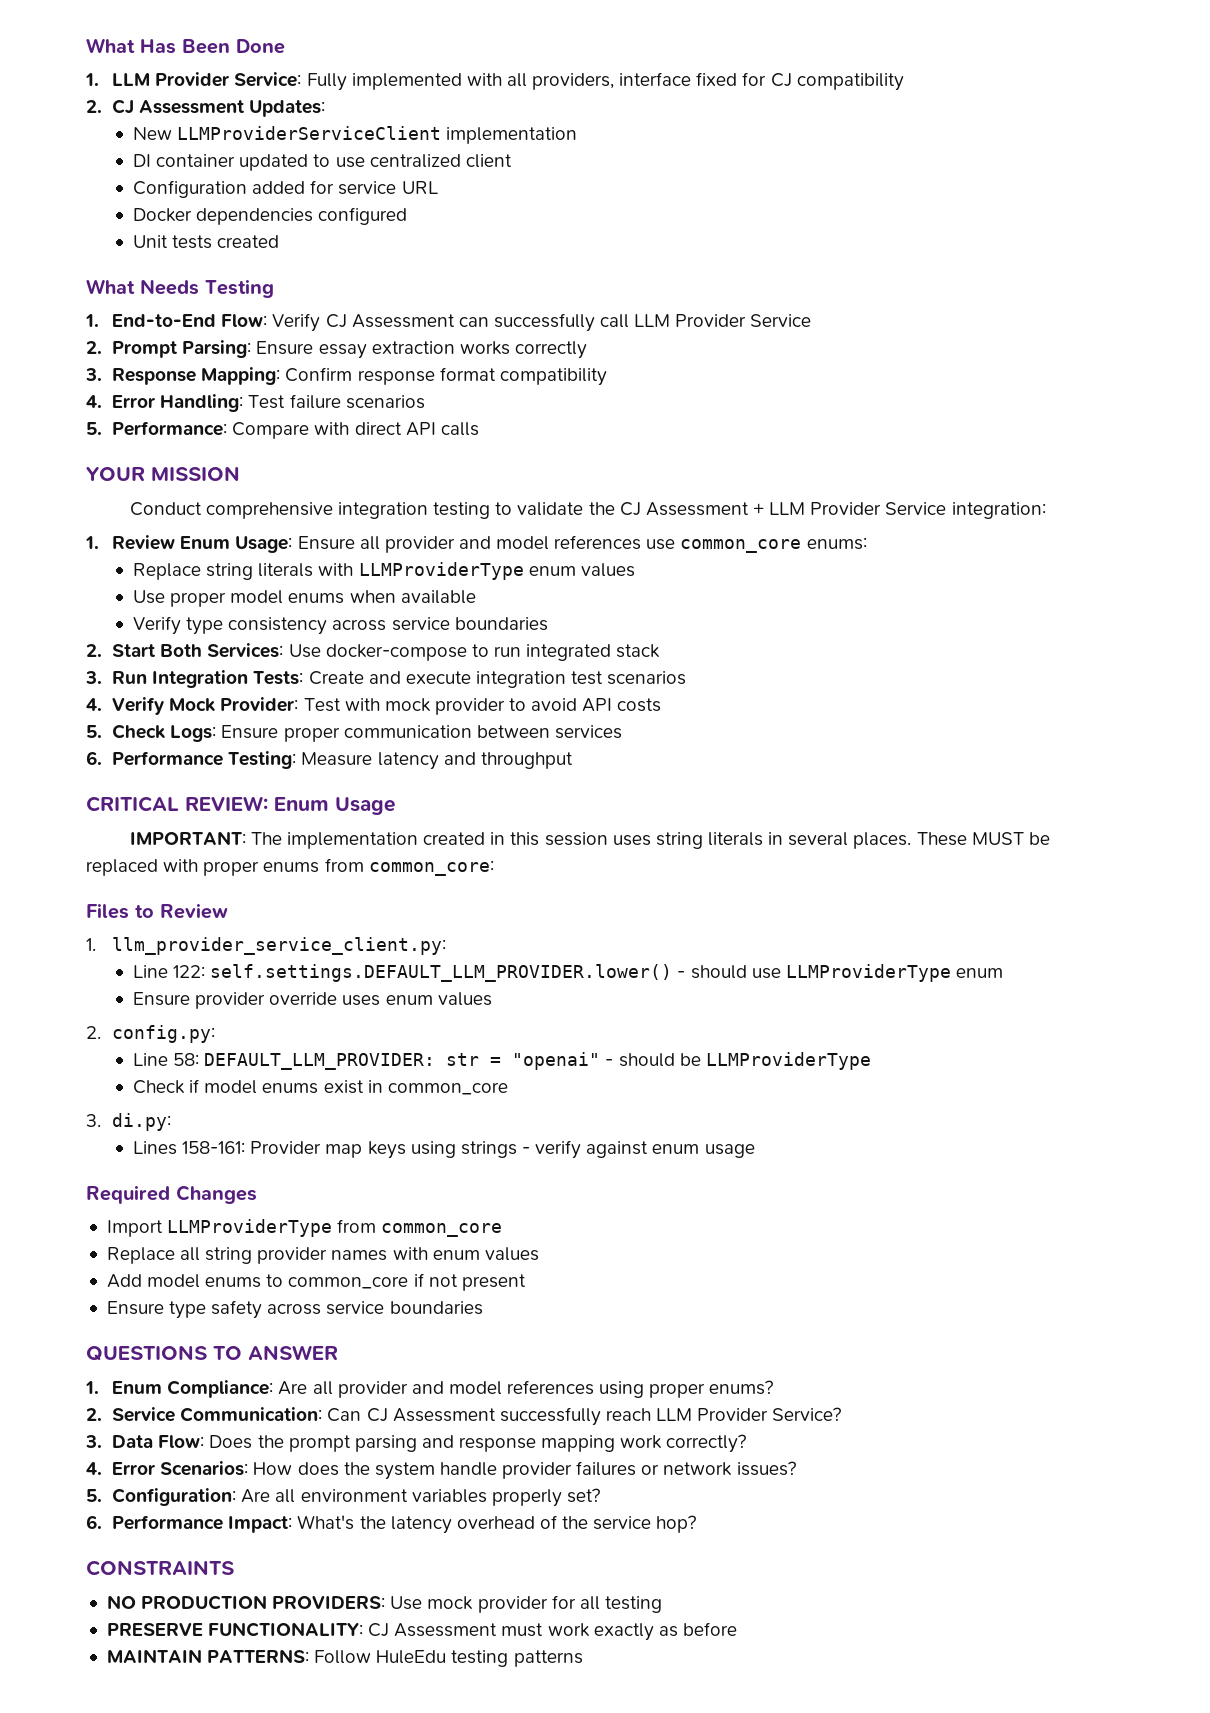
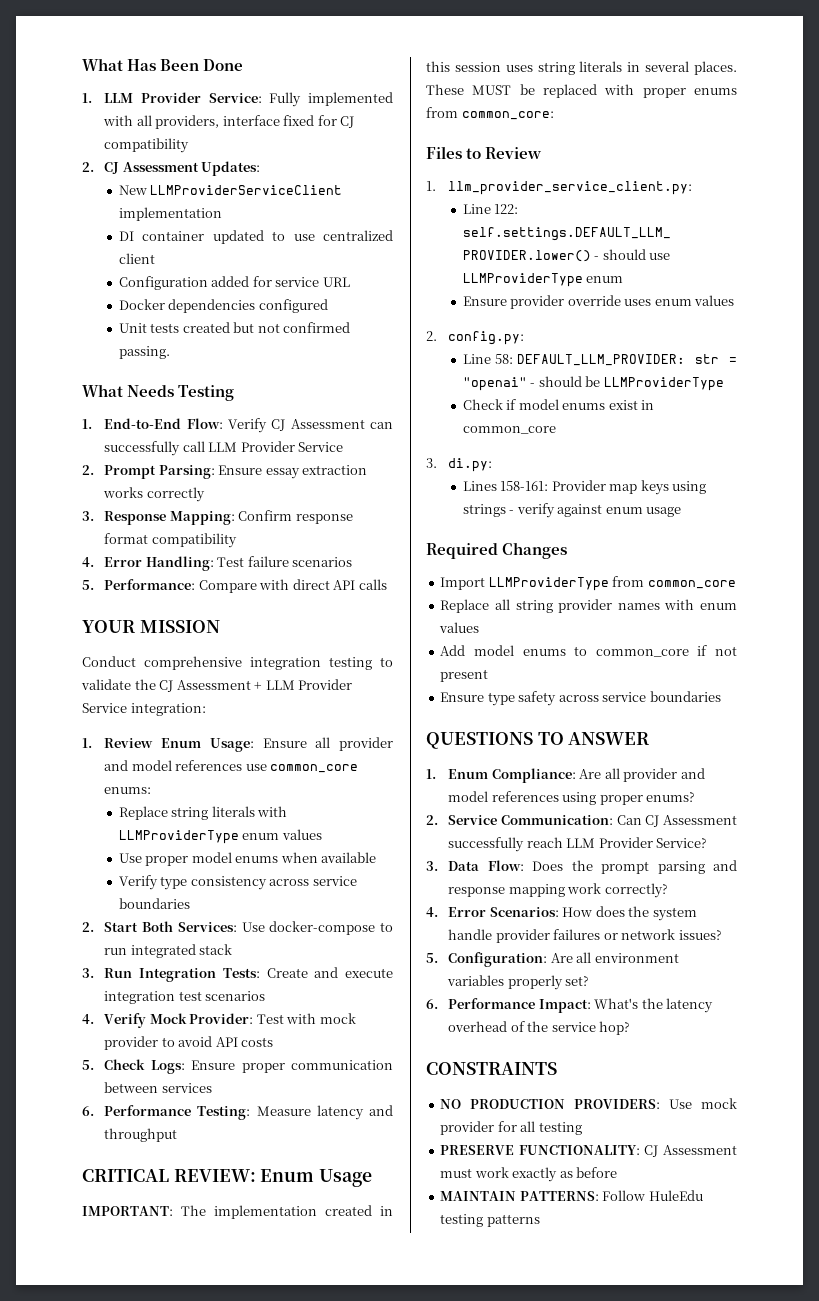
(280, 241) none -> [233,322,351,333] [118,346,170,359] but not confirmed passing.

